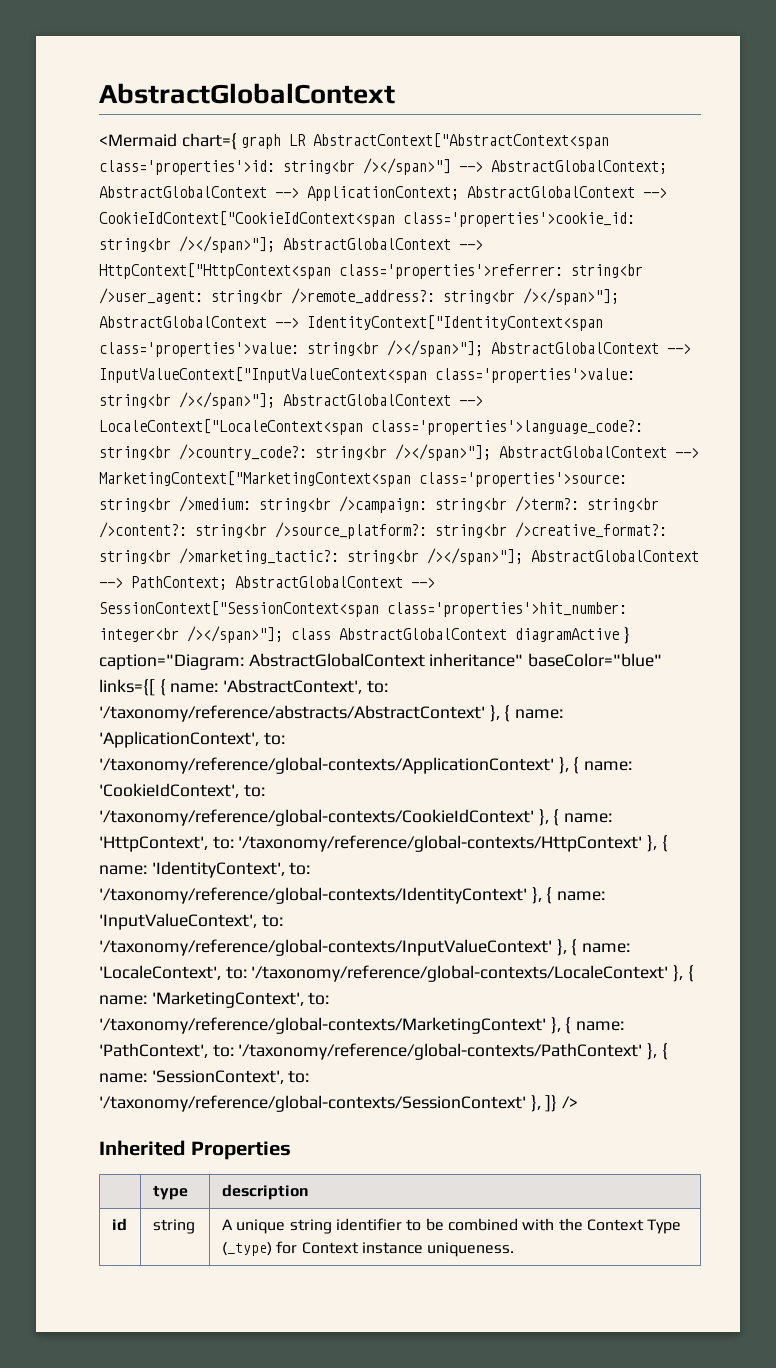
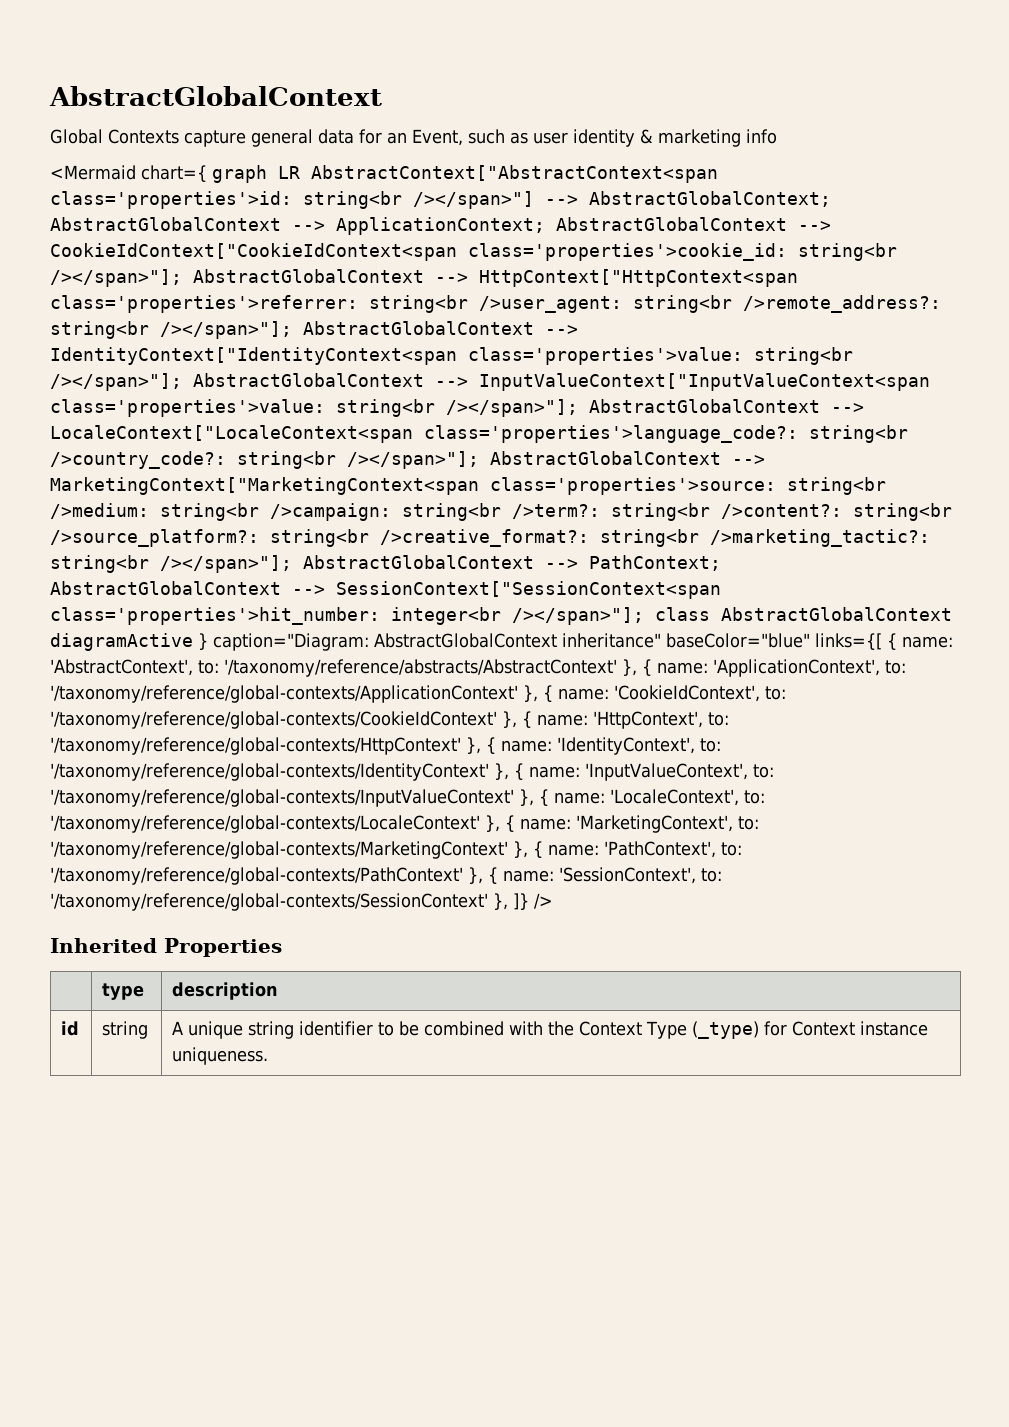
[99,83,395,104] AbstractGlobalContext -> [49,86,382,106] [50,129,777,147] AbstractGlobalContext // Global Contexts capture general data for an Event, such as user identity & marketing info

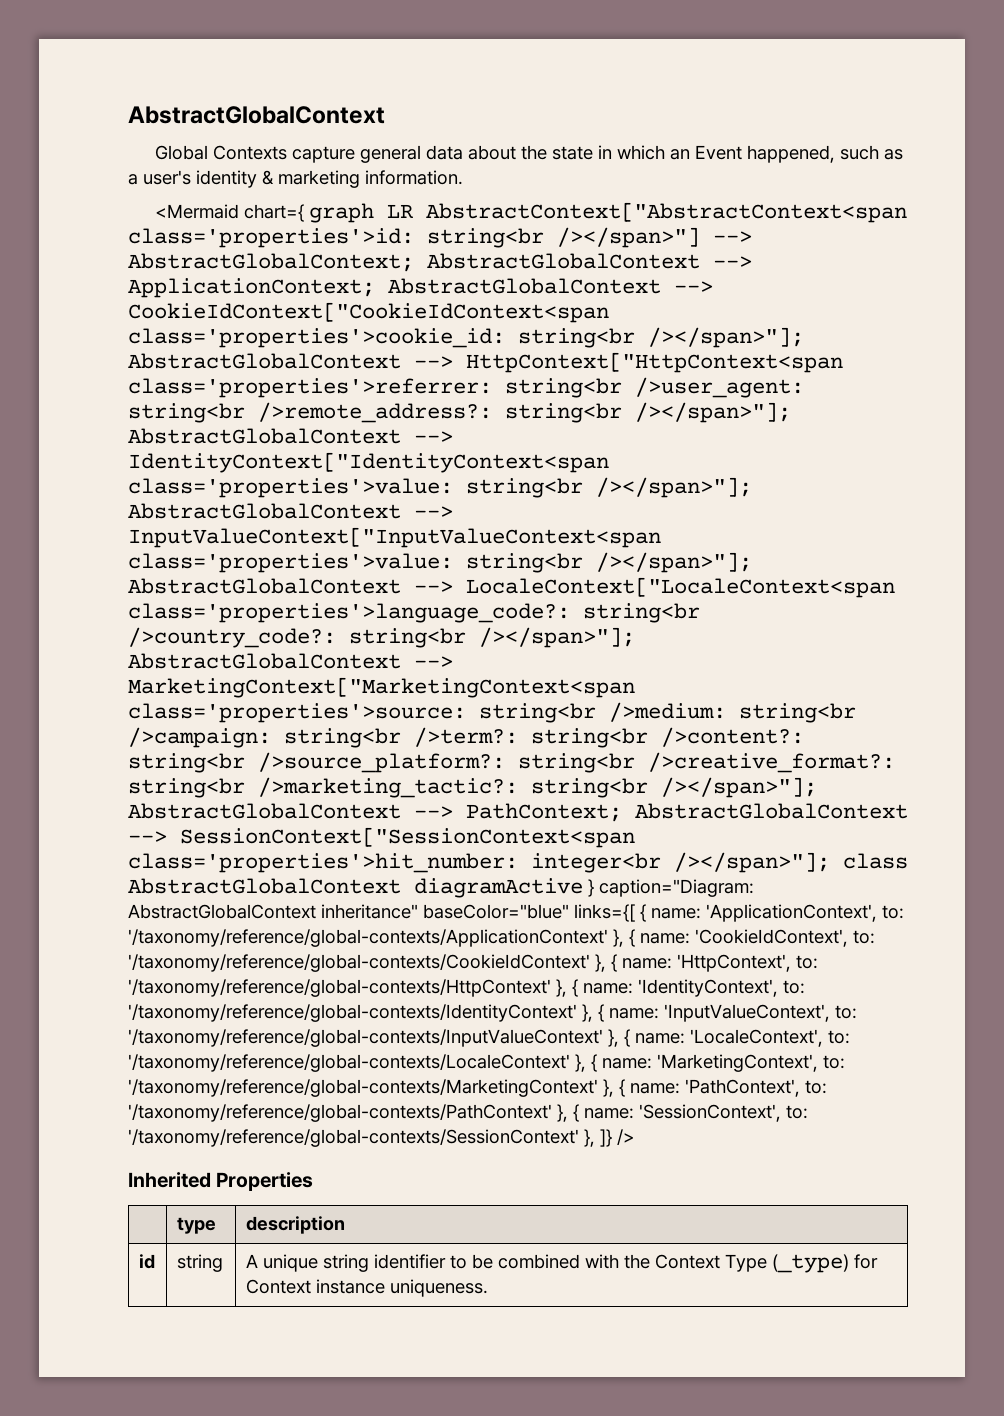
[359,129,568,146] for an Event, such as user -> [467,145,903,163] [128,170,191,185] about the state in which an Event happened, such as a user's
[746,129,777,144] info -> [365,170,463,185] information.
[50,659,708,677] 'AbstractContext', to: '/taxonomy/reference/abstracts/AbstractContext' }, { name: -> (701, 913) none

